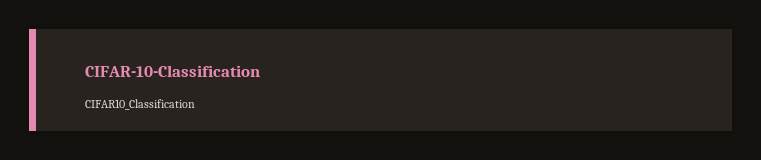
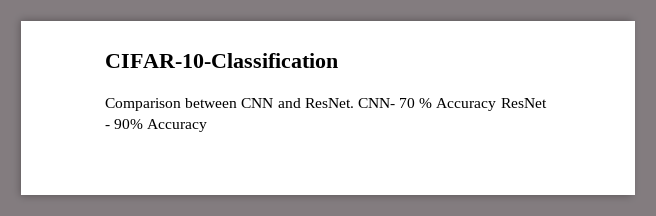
[85,99,195,110] CIFAR10_Classification -> [105,98,547,111] [105,119,208,132] Comparison between CNN and ResNet. CNN- 70 % Accuracy ResNet - 90% Accuracy

